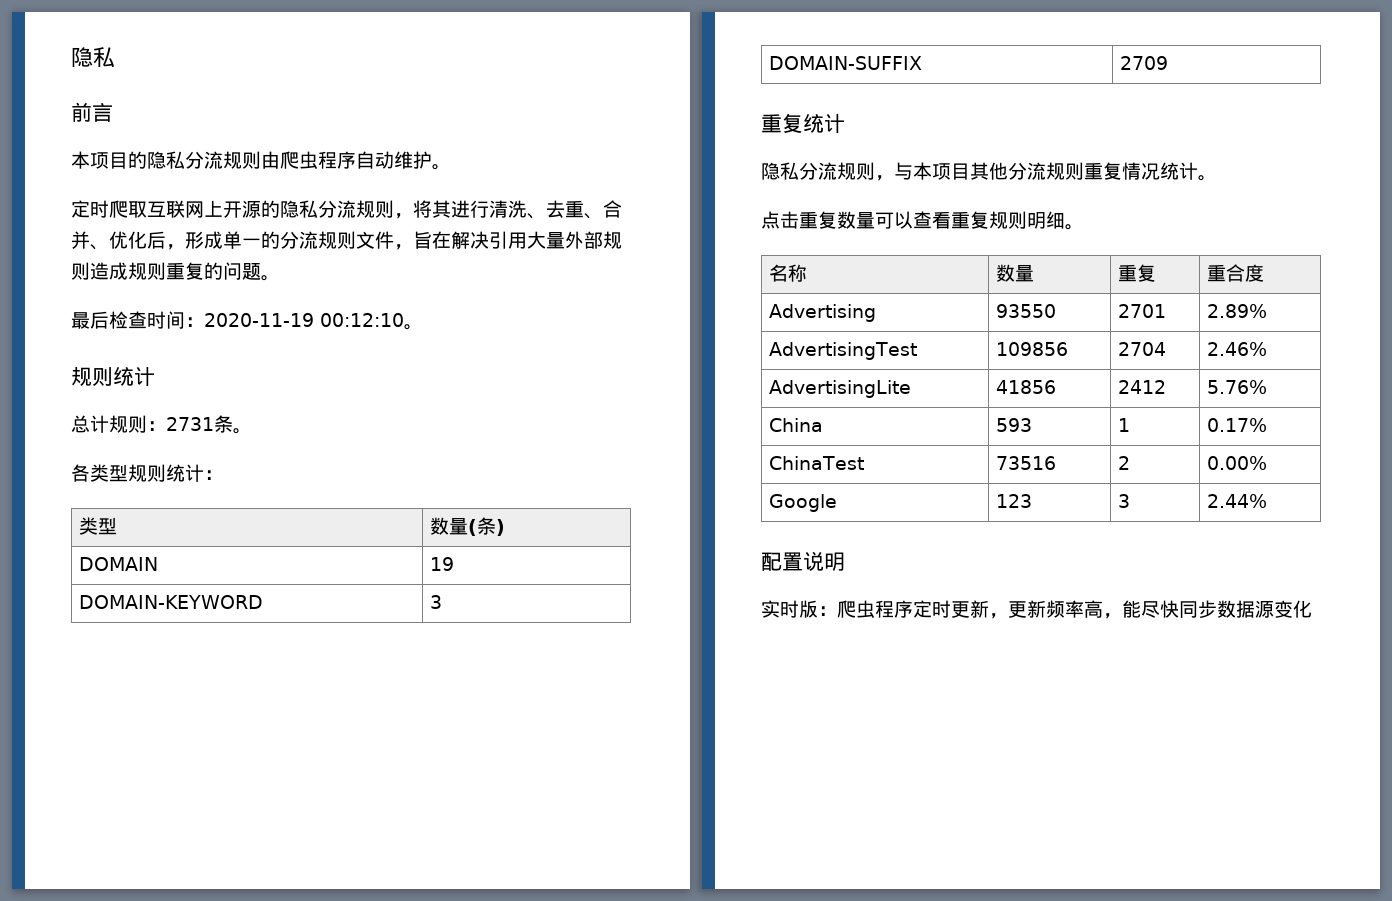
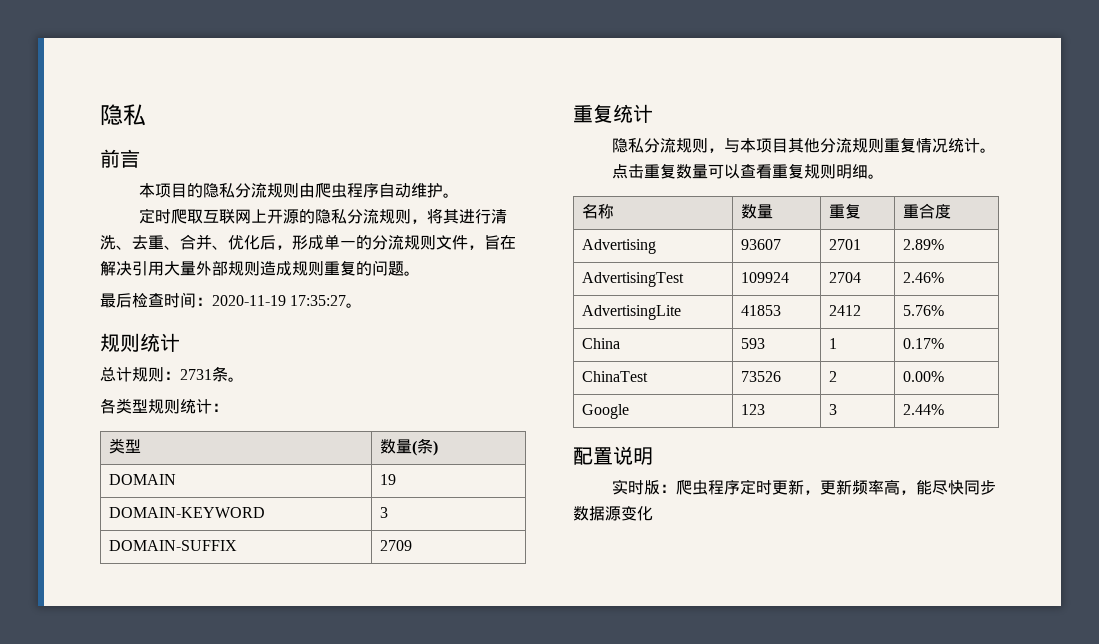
[320,313,404,327] 00:12:10 -> [290,295,347,306] 17:35:27
[995,304,1056,318] 93550 -> [740,239,781,250] 93607
[995,342,1068,356] 109856 -> [740,272,789,283] 109924
[995,380,1056,394] 41856 -> [740,305,781,316] 41853
[995,456,1056,470] 73516 -> [740,371,781,382] 73526

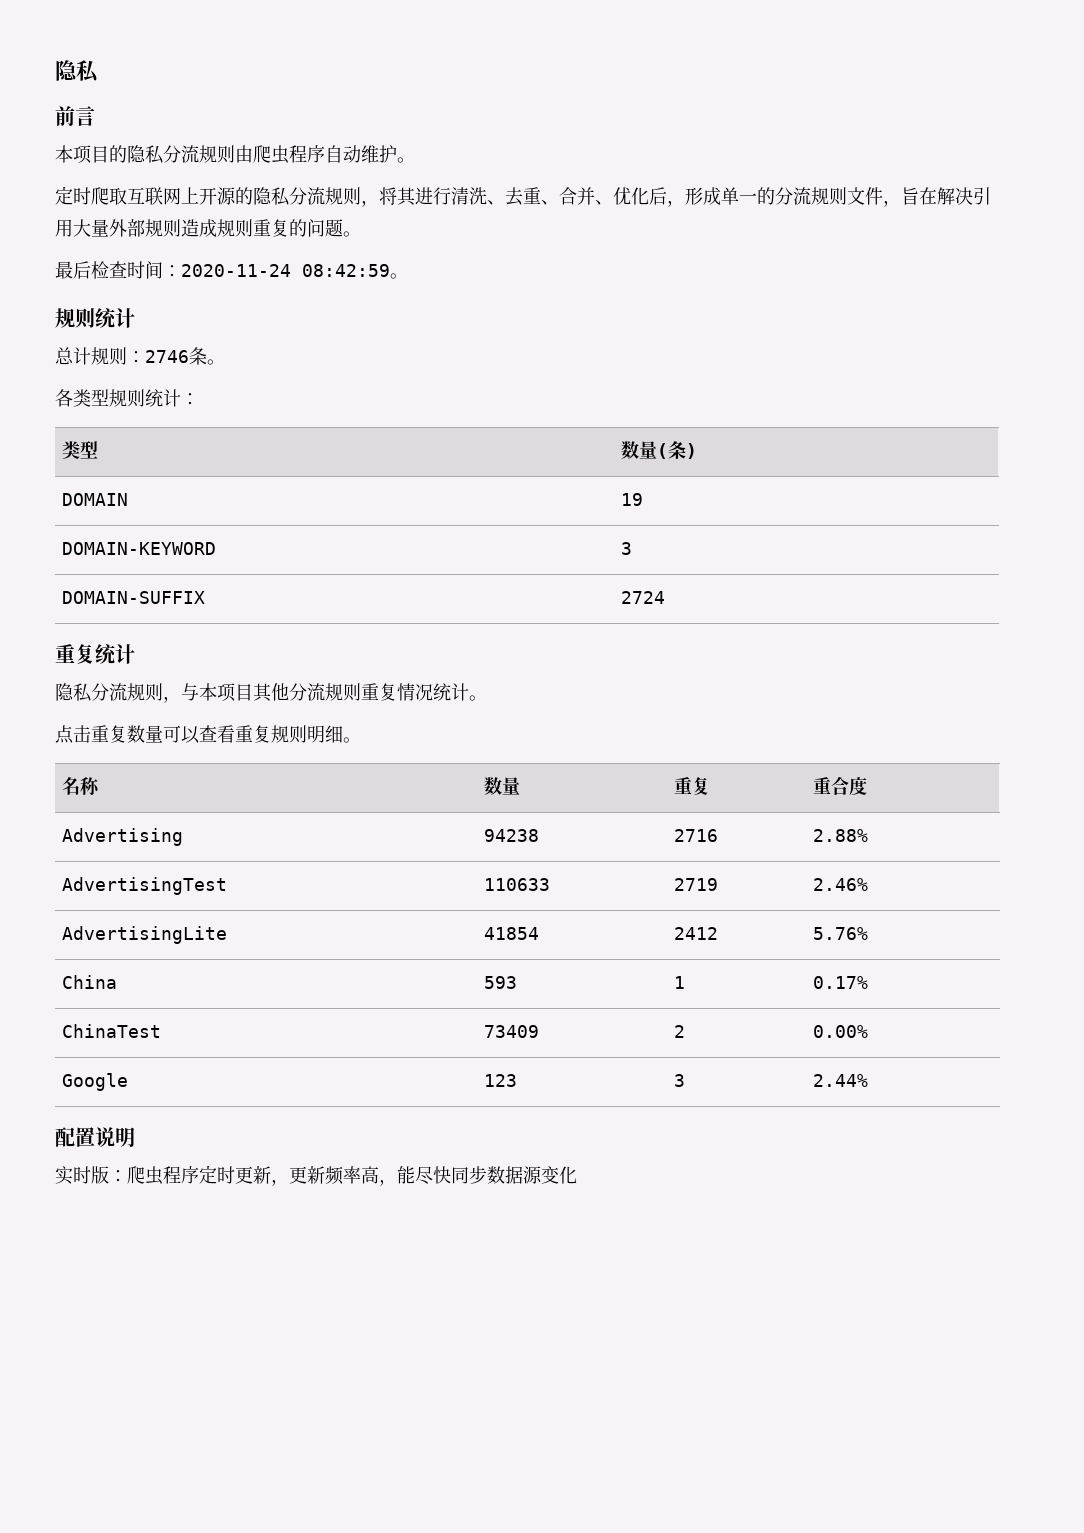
[212,295,347,306] 2020-11-19 17:35:27 -> [181,264,390,277] 2020-11-24 08:42:59
[180,369,212,380] 2731 -> [145,350,189,363] 2746
[379,540,412,551] 2709 -> [621,591,666,604] 2724
[740,239,781,250] [828,239,861,250] [902,239,944,250] 93607 | 2701 | 2.89% -> [484,829,540,842] [674,829,719,842] [813,829,869,842] 94238 | 2716 | 2.88%
[740,272,789,283] [828,272,861,283] 109924 | 2704 -> [484,878,551,891] [674,878,719,891] 110633 | 2719
[740,305,781,316] 41853 -> [484,927,540,940] 41854
[740,371,781,382] 73526 -> [484,1025,540,1038] 73409

